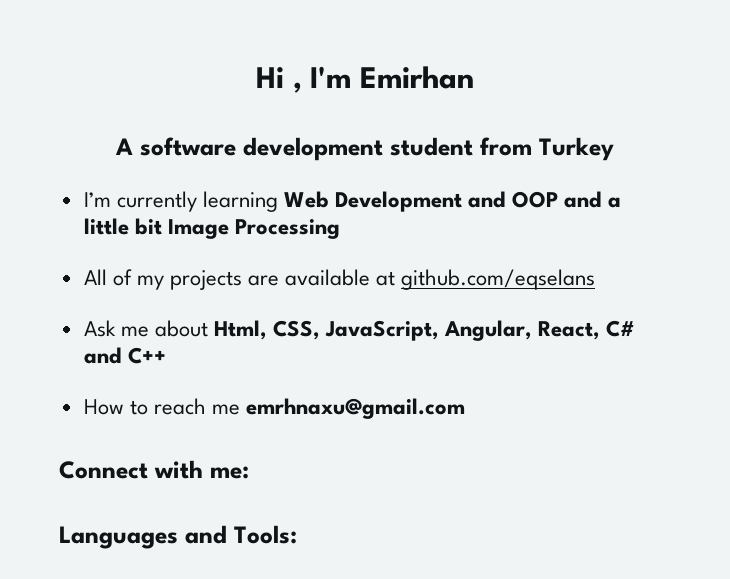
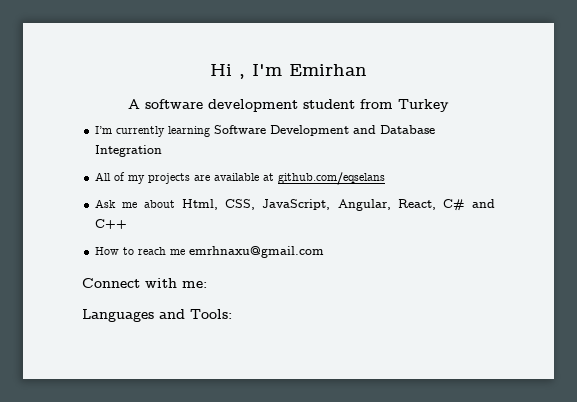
[283,191,329,208] Web -> [213,125,266,134] Software
[512,191,622,208] [83,218,340,239] OOP and a little bit Image Processing -> [379,125,435,134] [94,145,162,157] Database Integration

